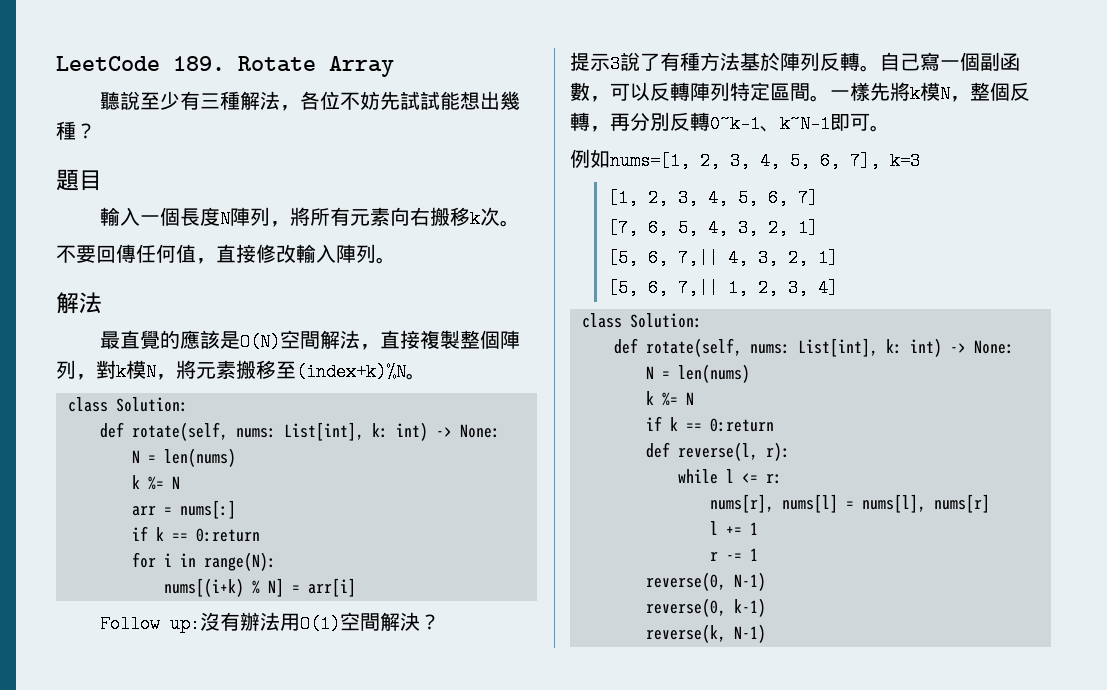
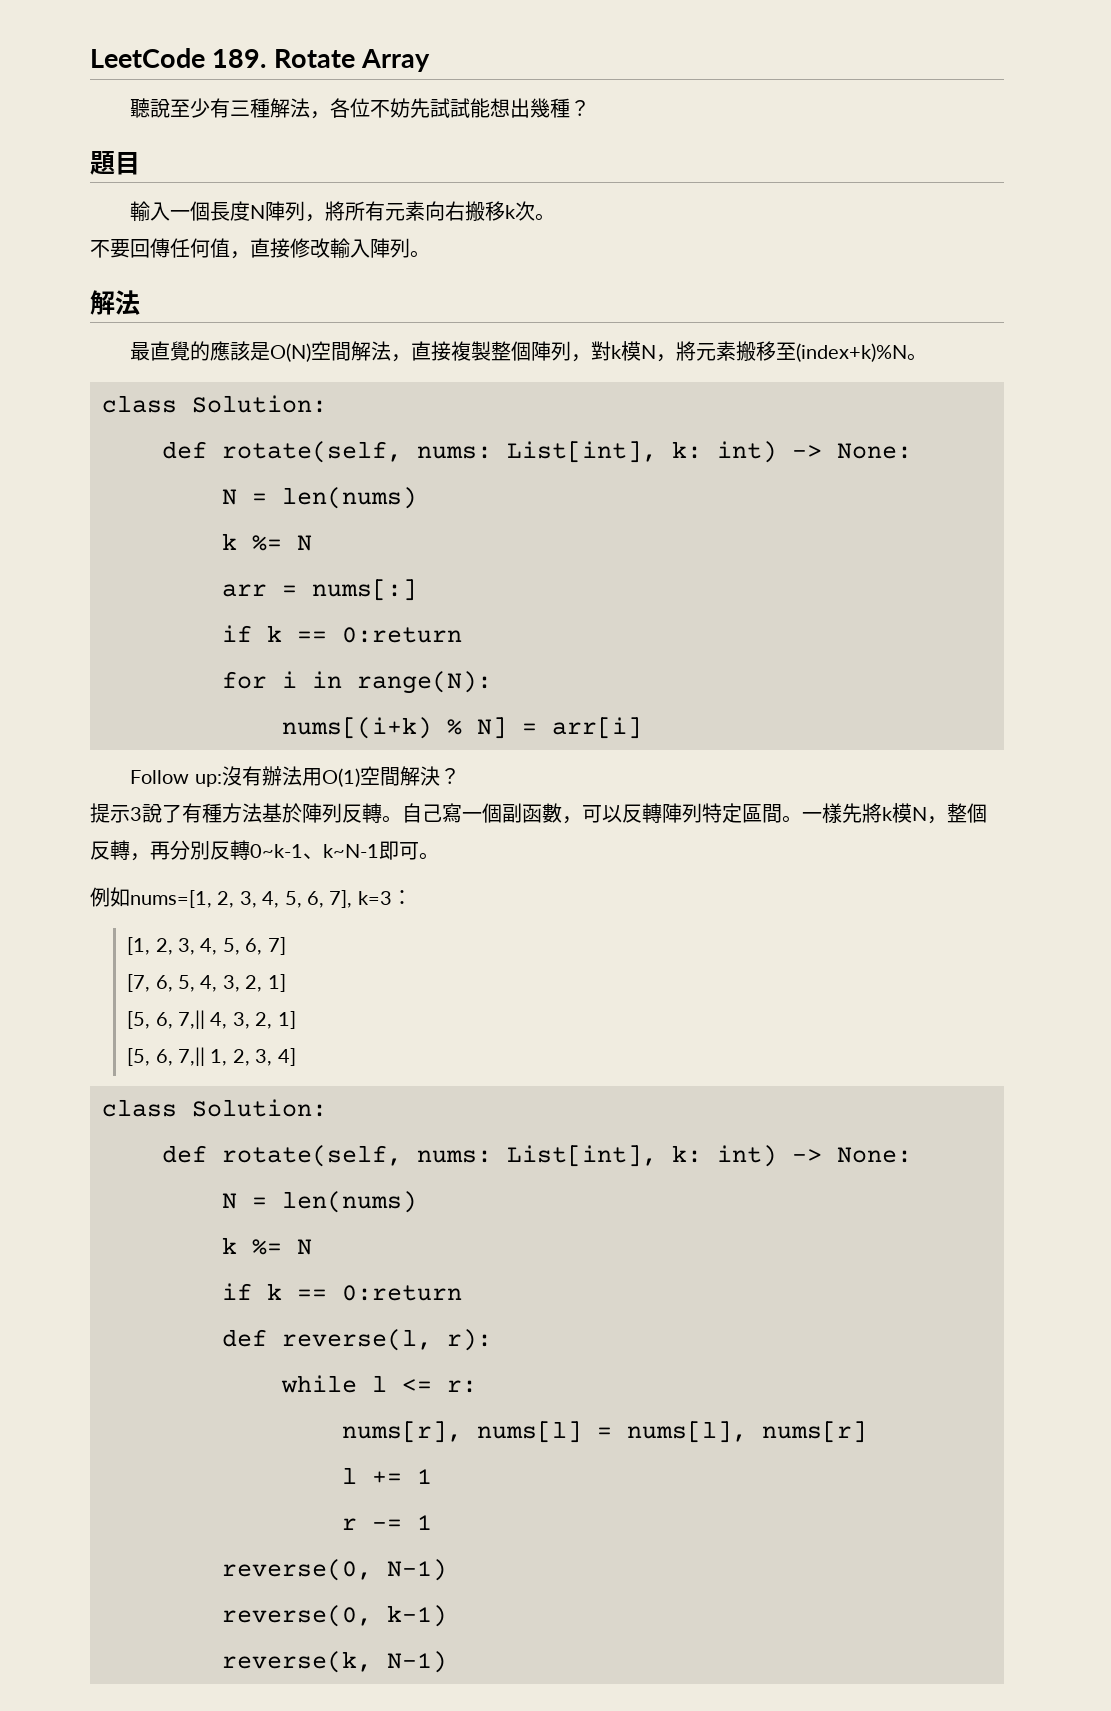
(920, 161) none -> [391,890,412,905] ：

